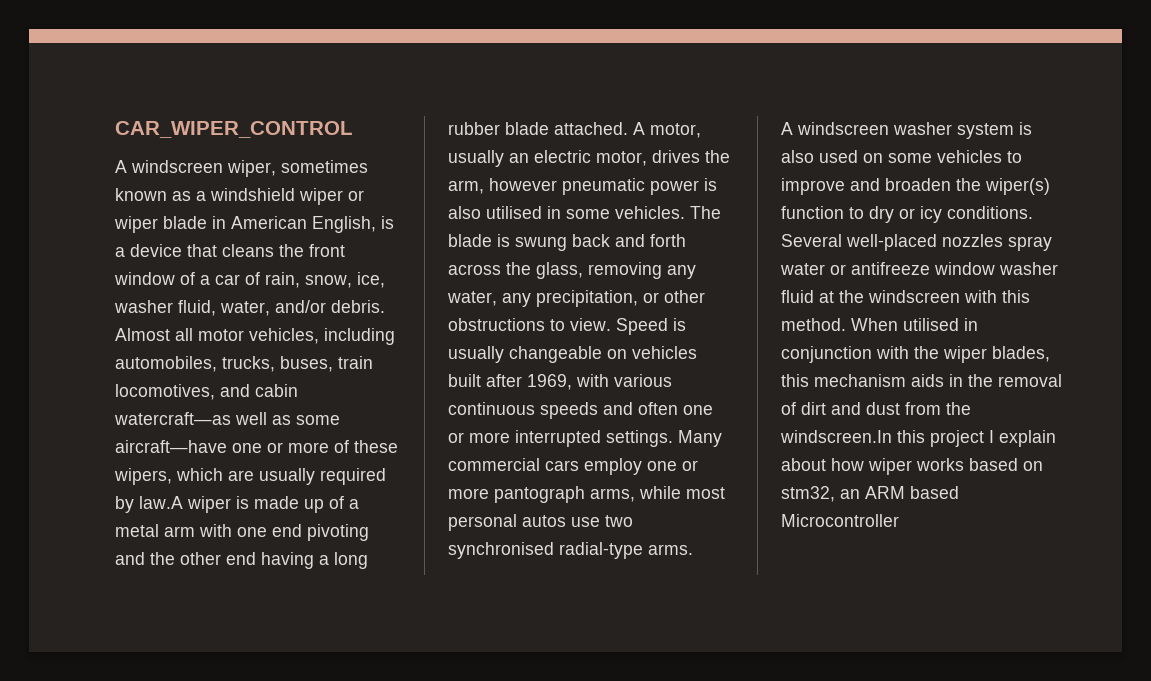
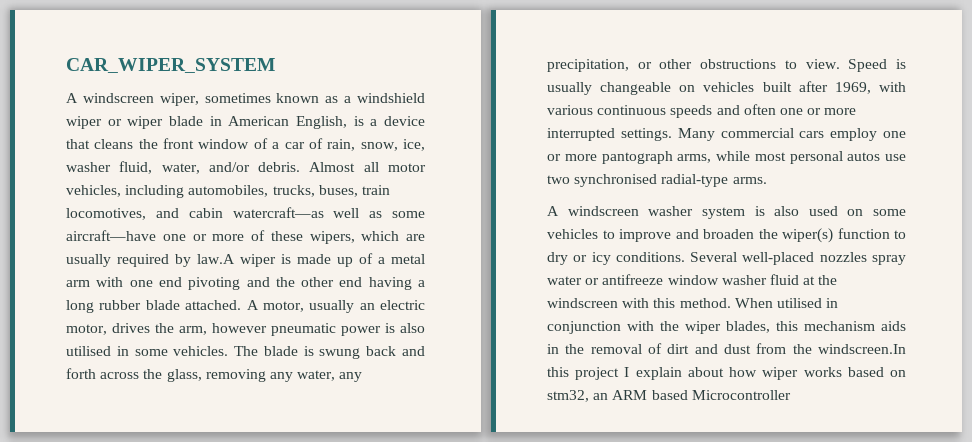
[115,121,353,138] CAR_WIPER_CONTROL -> [66,58,275,73] CAR_WIPER_SYSTEM

